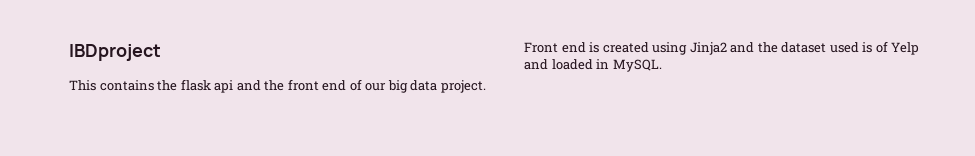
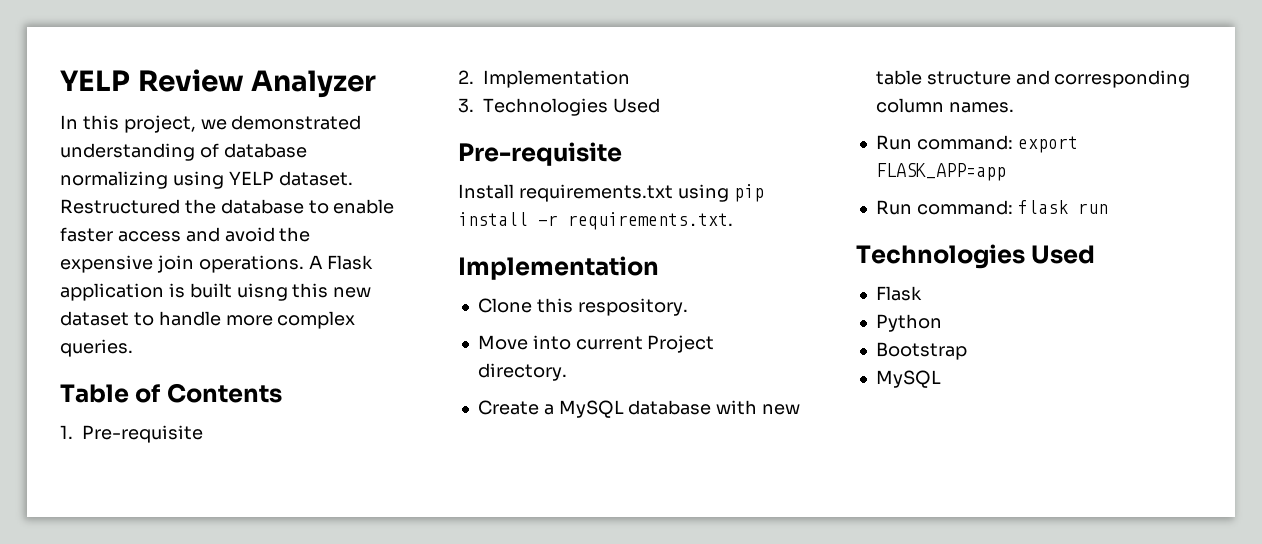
[69,44,161,61] [69,79,486,93] [524,41,920,55] [524,59,662,72] IBDproject // This contains the flask api and the front end of our big data project. Front end is created using Jinja2 and the dataset used is of Yelp and loaded in MySQL. -> [60,69,377,98] [60,115,362,133] [60,143,307,161] [60,171,353,189] [60,199,395,214] [60,227,311,242] [60,255,374,273] [60,283,372,301] [60,311,356,329] [60,339,133,357] [60,383,282,403] [60,425,203,443] [458,70,630,88] [458,98,660,116] [458,142,622,166] [458,184,764,202] [458,212,733,230] [458,256,659,280] [477,298,688,316] [477,335,715,353] [477,363,567,381] [477,400,801,418] [875,70,1191,88] [875,98,1014,113] [875,135,1078,153] [875,163,1006,181] [875,200,1108,215] [856,244,1096,269] [875,286,922,301] [875,314,942,332] [875,342,967,360] [875,370,941,388] YELP Review Analyzer // In this project, we demonstrated understanding of database normalizing using YELP dataset. Restructured the database to enable faster access and avoid the expensive join operations. A Flask application is built uisng this new dataset to handle more complex queries. // Table of Contents // 1. Pre-requisite // 2. Implementation // 3. Technologies Used // Pre-requisite // Install requirements.txt using pip install -r requirements.txt. // Implementation // Clone this respository. // Move into current Project directory. // Create a MySQL database with new table structure and corresponding column names. // Run command: export FLASK_APP=app // Run command: flask run // Technologies Used // Flask // Python // Bootstrap // MySQL

